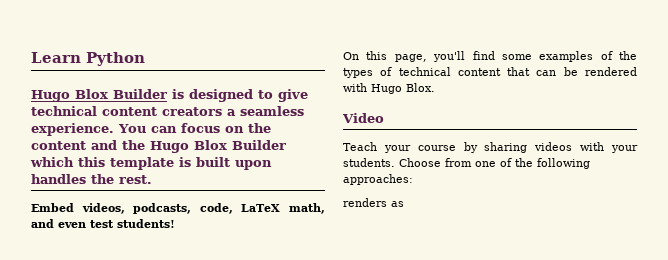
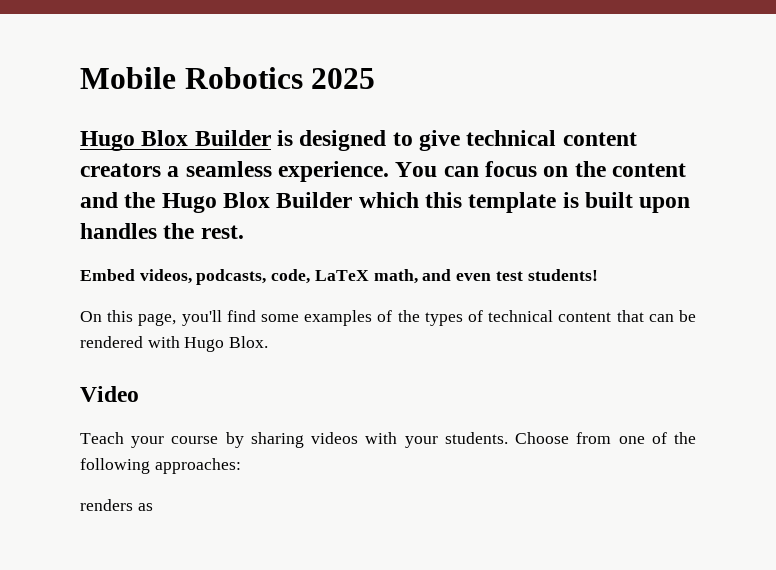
[31,52,145,66] Learn Python -> [80,67,376,89] Mobile Robotics 2025

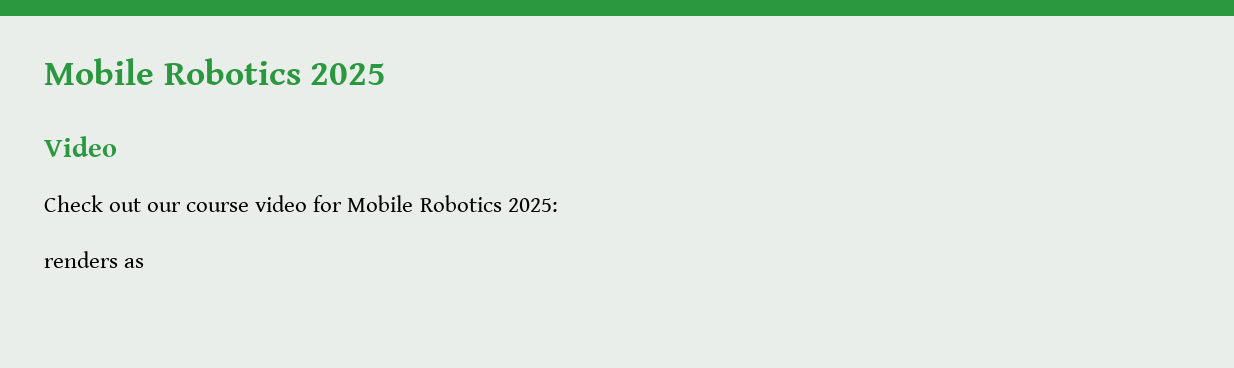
[80,130,637,151] [80,161,687,182] [80,192,691,213] [80,223,244,239] [80,269,598,285] [80,310,696,326] [80,336,269,352] [80,386,139,402] [80,432,697,448] [80,458,241,474] Hugo Blox Builder is designed to give technical content creators a seamless experience. You can focus on the content and the Hugo Blox Builder which this template is built upon handles the rest. // Embed videos, podcasts, code, LaTeX math, and even test students! // On this page, you'll find some examples of the types of technical content that can be rendered with Hugo Blox. // Video // Teach your course by sharing videos with your students. Choose from one of the following approaches: -> [44,136,117,157] [44,195,558,212] Video // Check out our course video for Mobile Robotics 2025:

